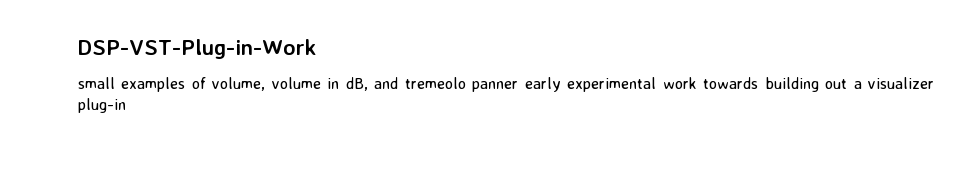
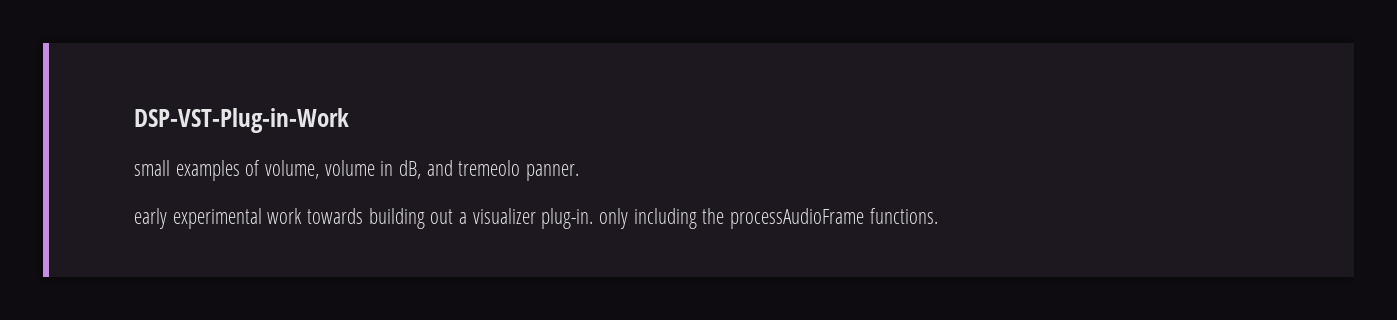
[472,81,519,92] panner -> [526,164,580,181] panner. //
[78,98,126,113] plug-in -> [541,208,938,229] plug-in. only including the processAudioFrame functions.

